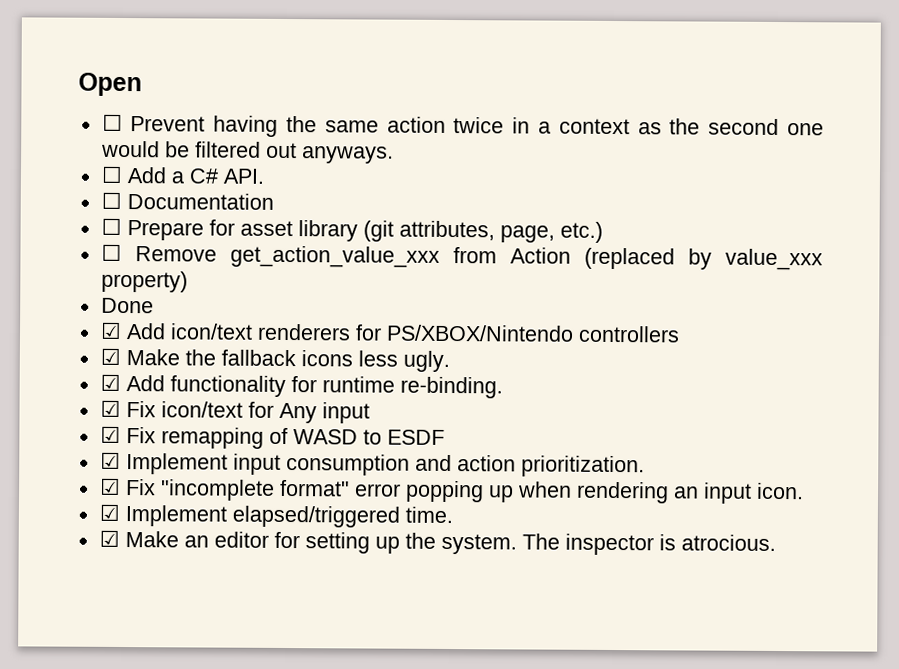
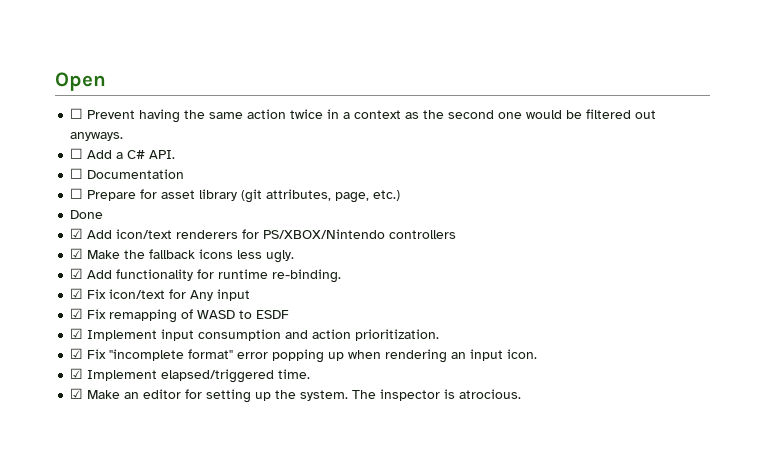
[100,243,823,271] [100,270,188,293] // ☐ Remove get_action_value_xxx from Action (replaced by value_xxx property) -> (401, 195) none

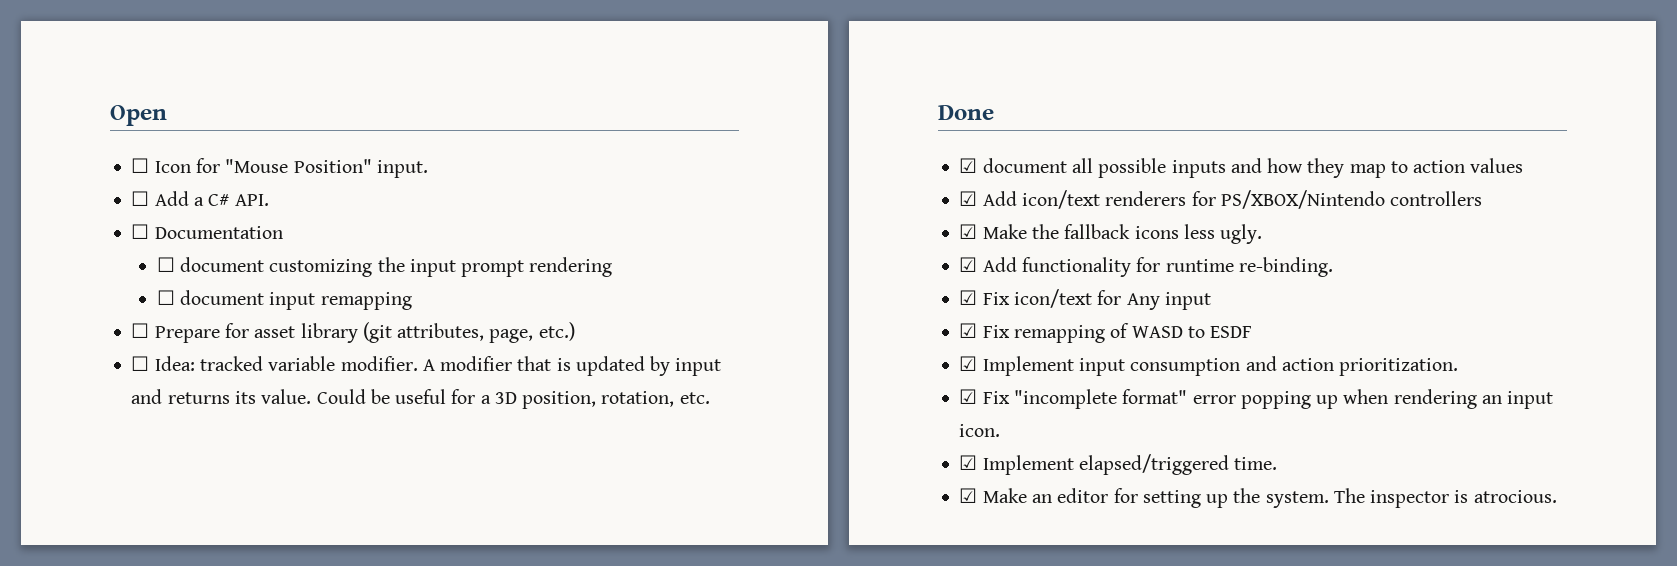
[87,109,657,123] [70,132,124,141] Prevent having the same action twice in a context as the second one would be filtered out anyways. -> [154,158,428,178] Icon for "Mouse Position" input.
(185, 174) none -> [156,257,613,277] [156,290,412,310] // ☐ document customizing the input prompt rendering // ☐ document input remapping
[70,210,104,219] Done -> [131,356,722,376] [131,389,710,409] [938,105,994,120] [959,158,1524,178] ☐ Idea: tracked variable modifier. A modifier that is updated by input and returns its value. Could be useful for a 3D position, rotation, etc. // Done // ☑ document all possible inputs and how they map to action values

